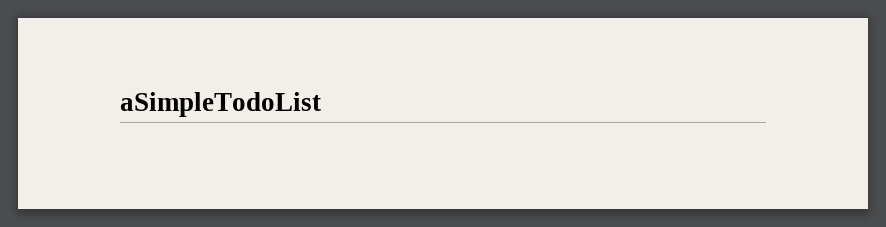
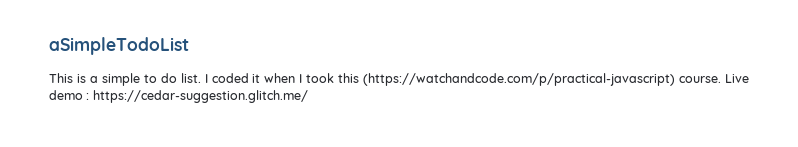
(321, 104) none -> [49,73,749,86] [49,90,308,103] // This is a simple to do list. I coded it when I took this (https://watchandcode.com/p/practical-javascript) course. Live demo : https://cedar-suggestion.glitch.me/

